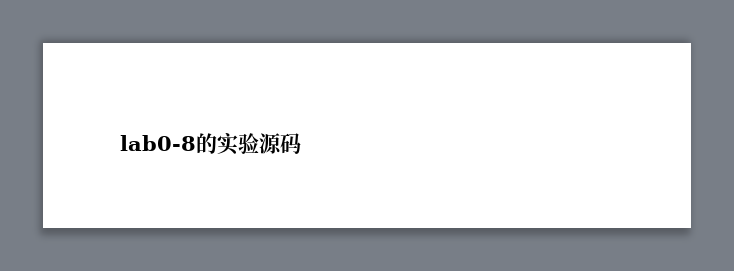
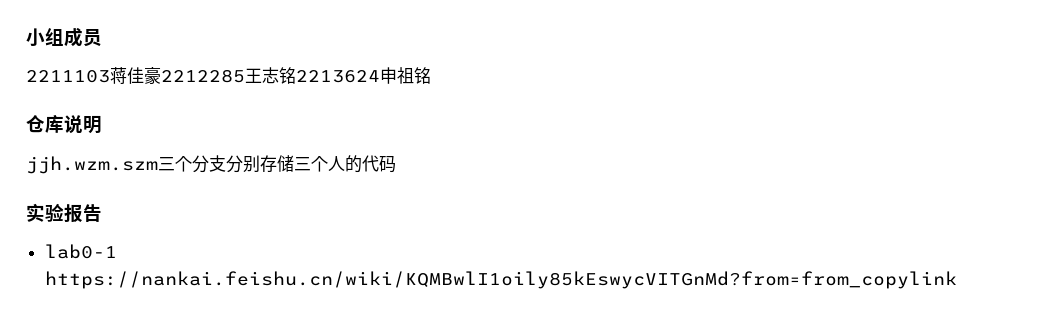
[120,133,301,155] lab0-8的实验源码 -> [26,27,102,47] [26,67,431,84] [26,115,102,134] [26,155,396,174] [26,203,102,223] [44,244,117,259] [44,271,957,289] 小组成员 // 2211103蒋佳豪2212285王志铭2213624申祖铭 // 仓库说明 // jjh.wzm.szm三个分支分别存储三个人的代码 // 实验报告 // lab0-1 https://nankai.feishu.cn/wiki/KQMBwlI1oily85kEswycVITGnMd?from=from_copylink

